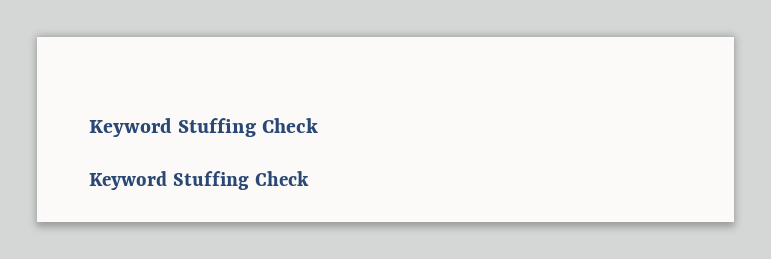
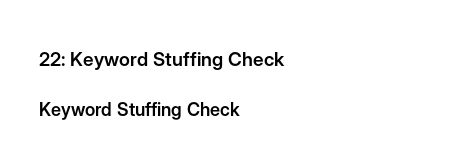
(89, 127) none -> [39,52,65,66] 22:

